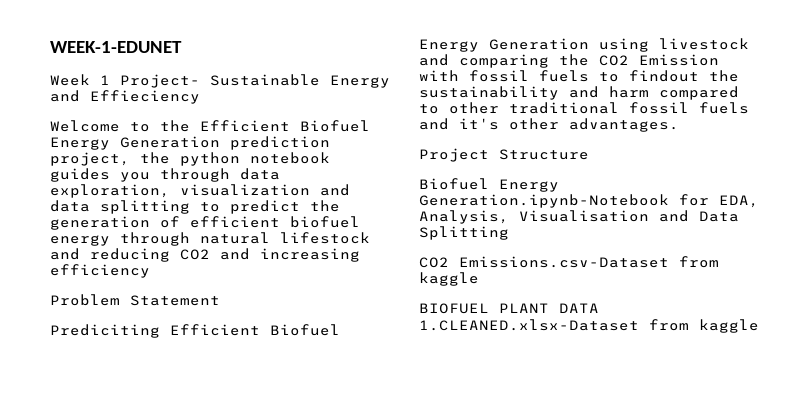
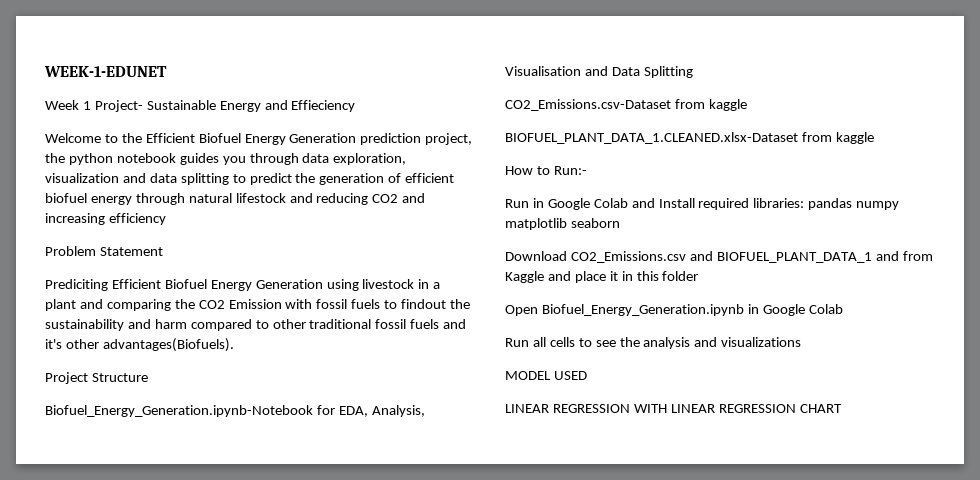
(749, 44) none -> [418,279,441,289] [45,299,76,311] in a plant
[569,118,679,132] advantages. -> [102,338,234,352] advantages(Biofuels).
[419,178,559,192] [419,194,669,208] Biofuel Energy Generation.ipynb-Notebook -> [45,405,313,417] Biofuel_Energy_Generation.ipynb-Notebook
[419,256,719,268] [419,272,479,286] [419,303,599,314] [419,319,759,333] CO2 Emissions.csv-Dataset from kaggle // BIOFUEL PLANT DATA 1.CLEANED.xlsx-Dataset from kaggle -> [505,99,747,111] [505,132,874,144] [505,166,587,175] [505,198,900,210] [505,218,620,230] [505,251,933,263] [505,271,699,283] [505,304,843,316] [505,337,802,349] [505,371,587,380] [505,404,842,413] CO2_Emissions.csv-Dataset from kaggle // BIOFUEL_PLANT_DATA_1.CLEANED.xlsx-Dataset from kaggle // How to Run:- // Run in Google Colab and Install required libraries: pandas numpy matplotlib seaborn // Download CO2_Emissions.csv and BIOFUEL_PLANT_DATA_1 and from Kaggle and place it in this folder // Open Biofuel_Energy_Generation.ipynb in Google Colab // Run all cells to see the analysis and visualizations // MODEL USED // LINEAR REGRESSION WITH LINEAR REGRESSION CHART

